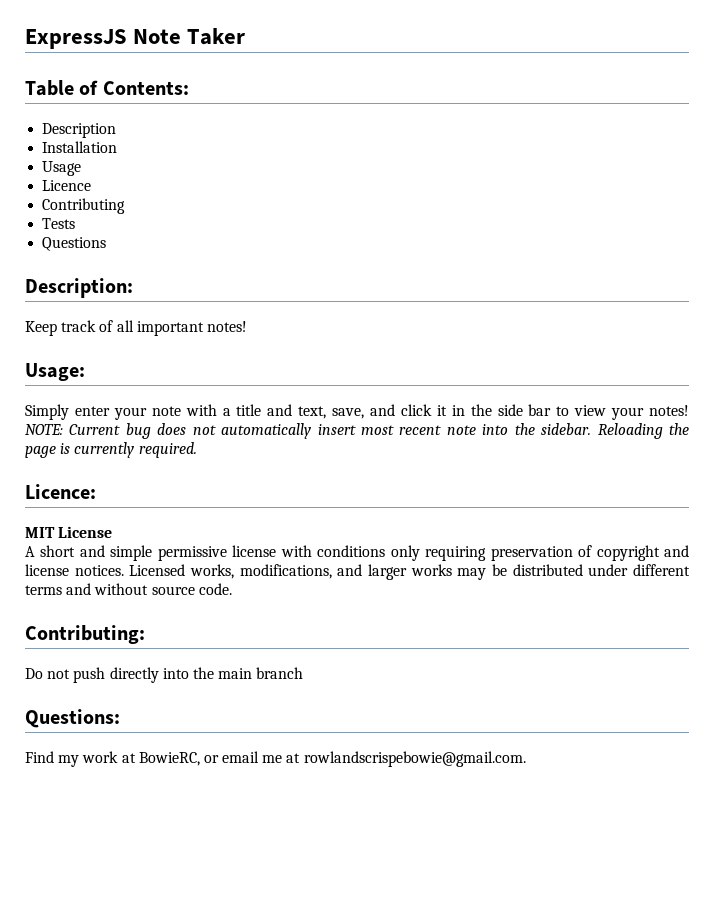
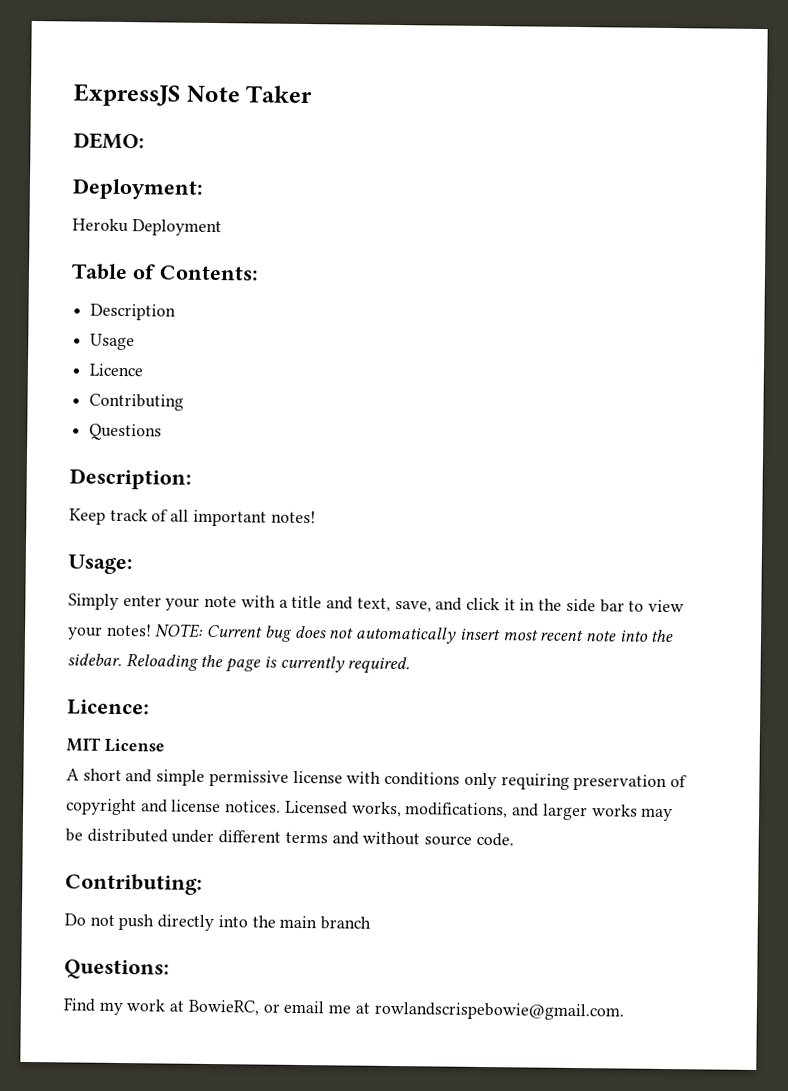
(246, 36) none -> [73,132,145,150] [72,178,204,200] [72,218,222,237] // DEMO: // Deployment: // Heroku Deployment
[42,141,118,153] // Installation -> (177, 312) none
[42,218,76,229] // Tests -> (185, 402) none

